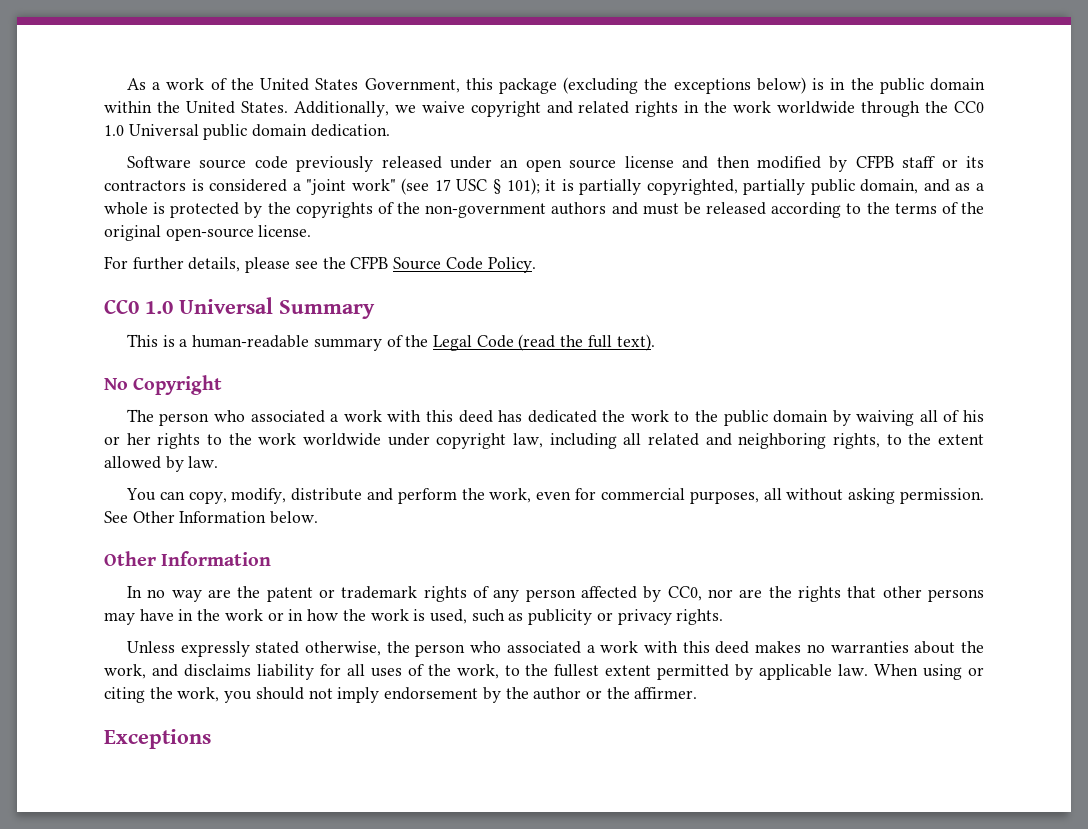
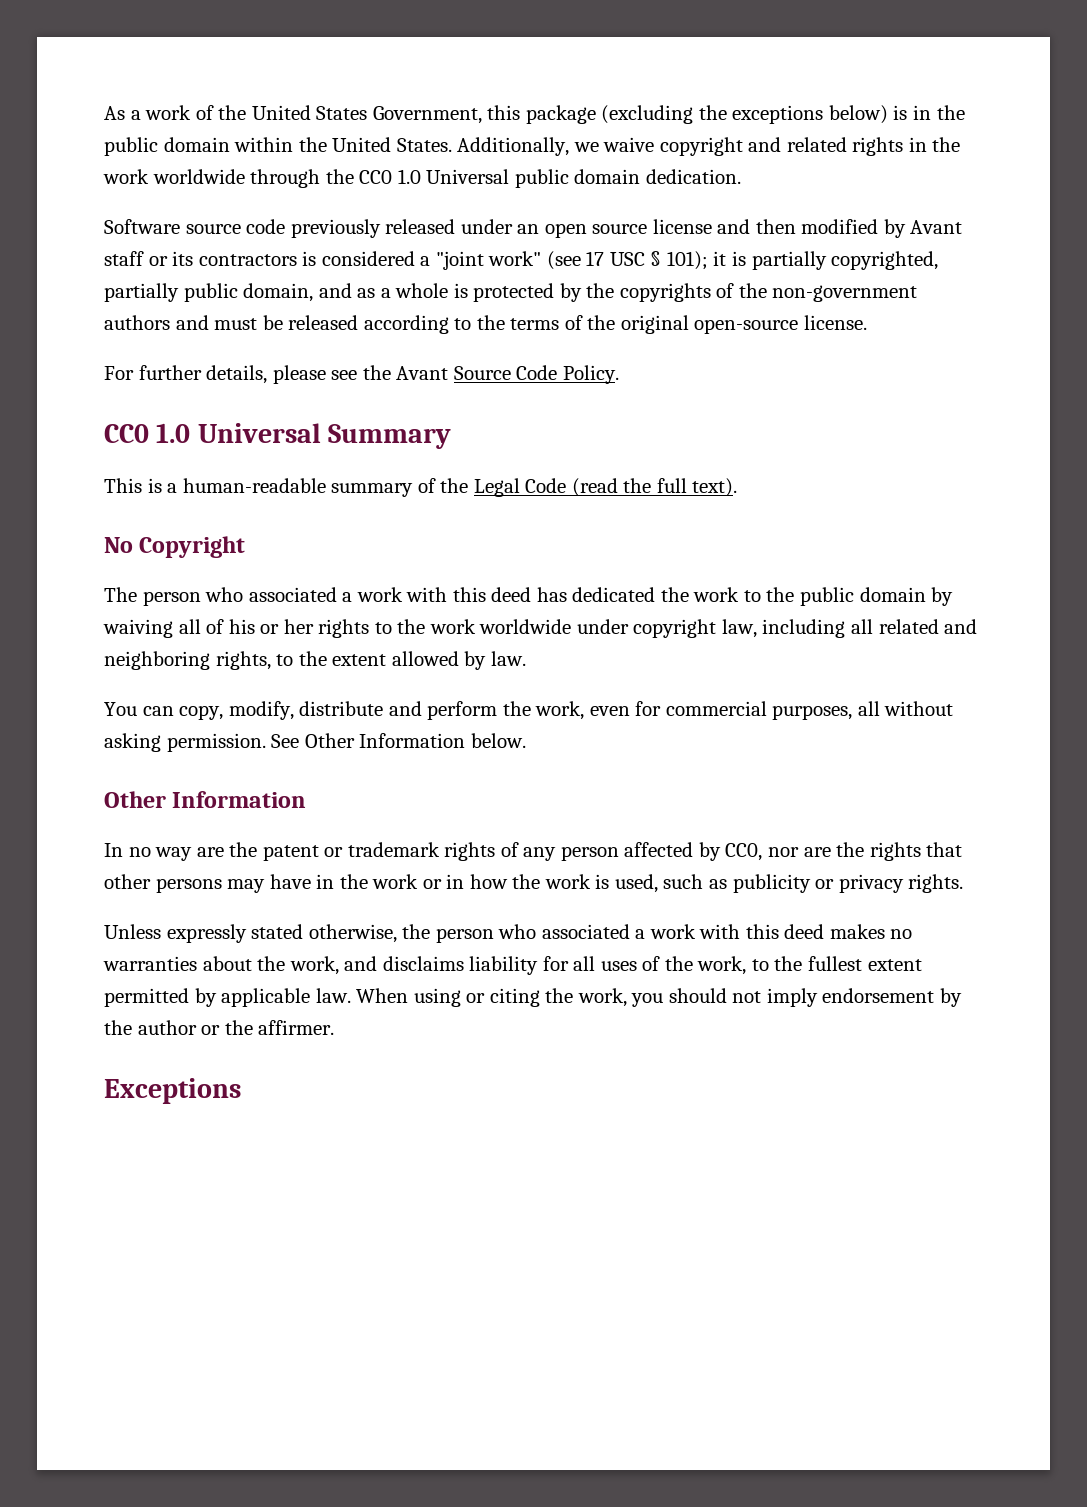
[855,155,894,168] CFPB -> [910,220,963,234] Avant
[350,256,389,269] CFPB -> [396,366,449,380] Avant

